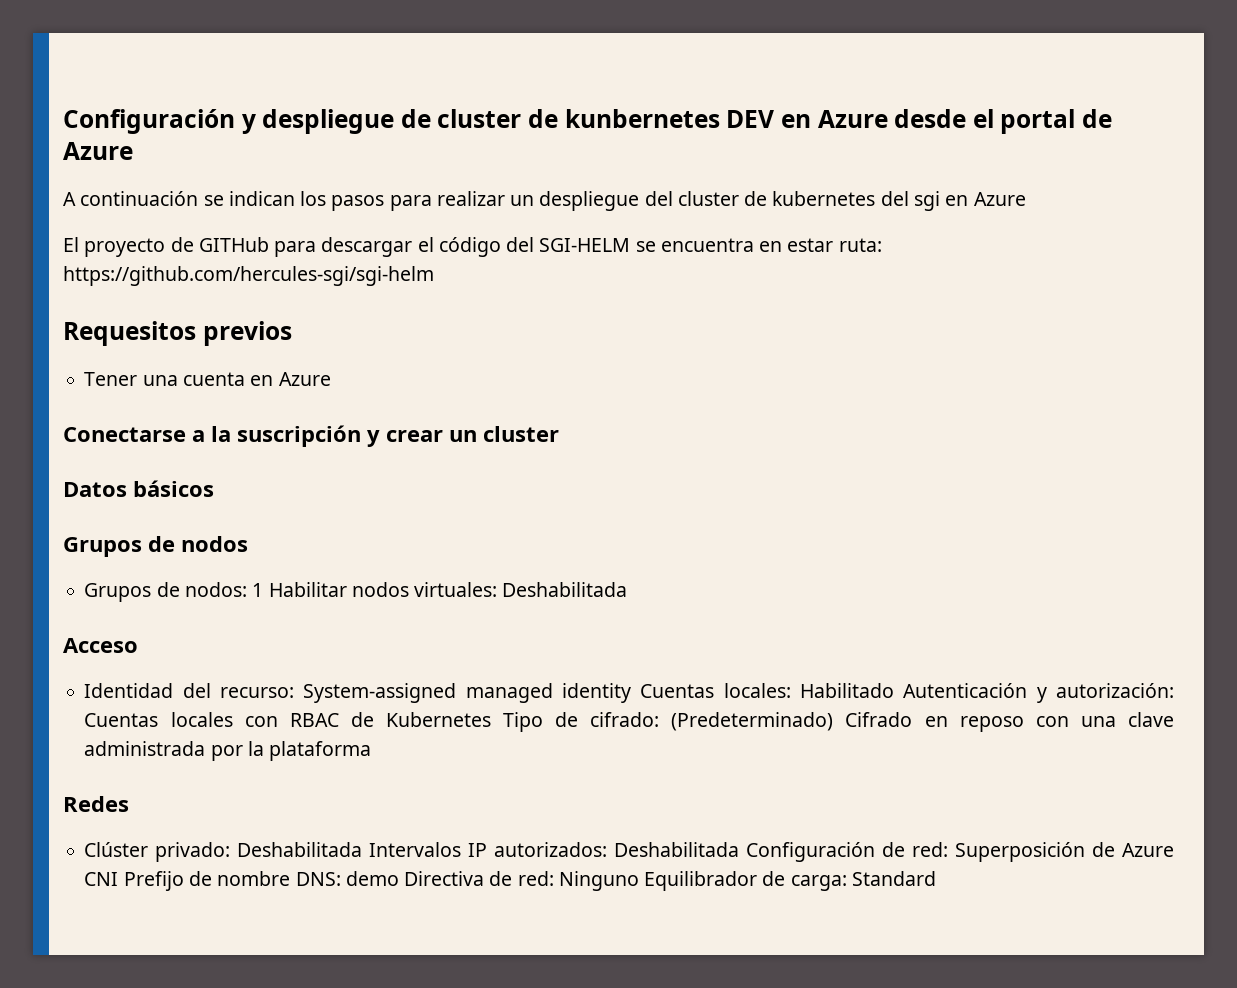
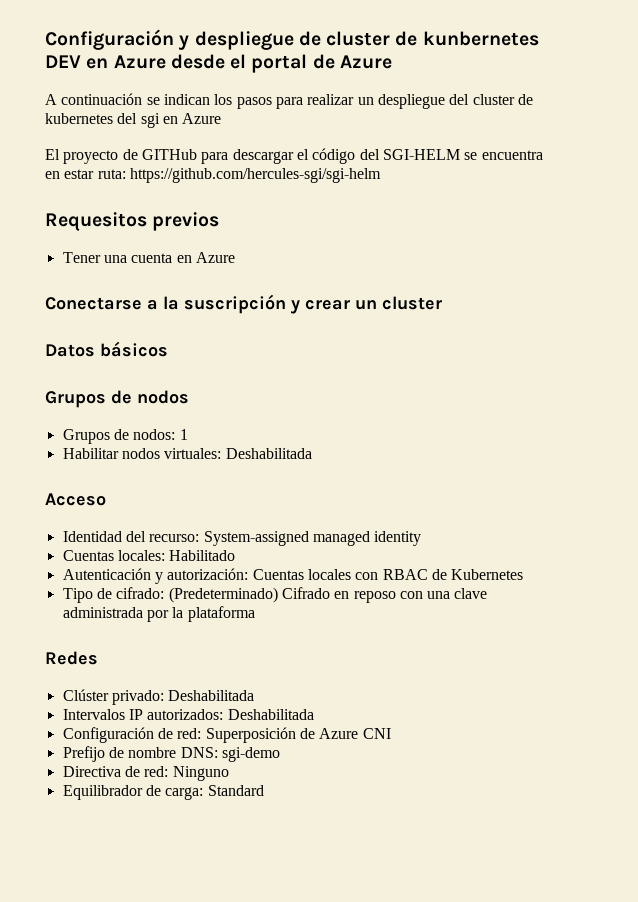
(264, 590) none -> (188, 434) //
(632, 693) none -> (422, 538) //
(895, 690) none -> (236, 555) //
(491, 719) none -> (524, 574) //
(363, 849) none -> (255, 695) //
(740, 849) none -> (314, 714) //
(119, 879) none -> (391, 733) //
[345,871,399,886] demo -> [221,747,280,762] sgi-demo //
(639, 881) none -> (229, 773) //

